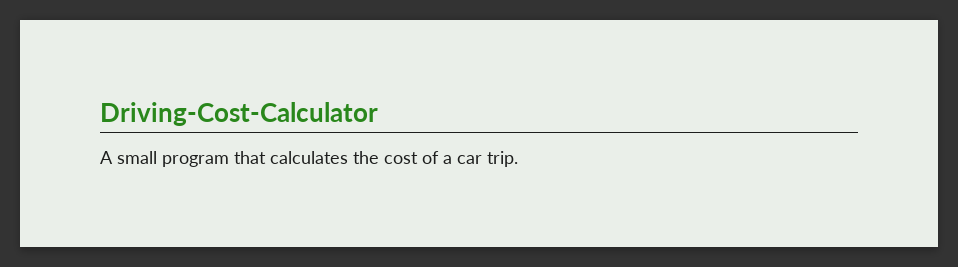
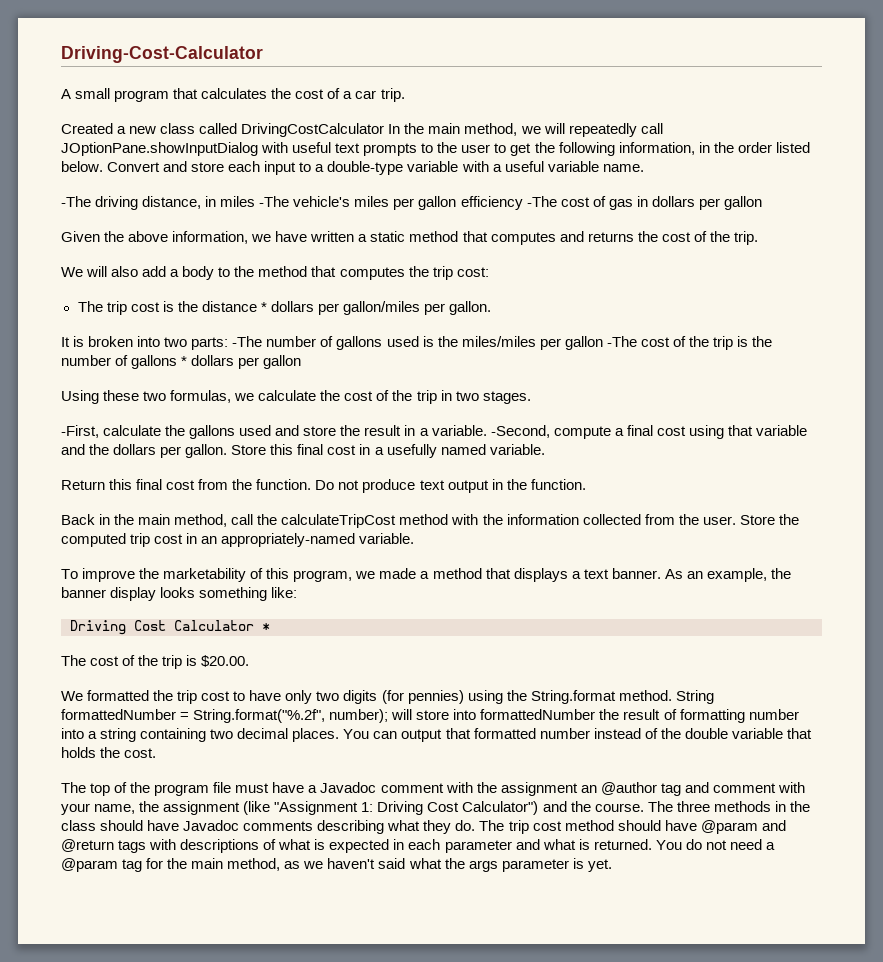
(518, 159) none -> [61,123,663,137] [61,142,810,156] [61,161,644,175] [61,196,762,210] [61,231,758,245] [61,266,489,280] [77,301,492,315] [61,336,773,350] [61,355,302,369] [61,390,531,404] [61,425,807,439] [61,444,545,458] [61,479,586,493] [61,514,799,528] [61,533,415,547] [61,568,791,582] [61,587,298,601] [70,620,270,635] [61,655,250,669] [61,690,714,704] [61,709,799,723] [61,728,812,742] [61,747,157,758] [61,782,805,796] [61,801,810,815] [61,820,786,834] [61,839,775,853] [61,858,612,872] // Created a new class called DrivingCostCalculator In the main method, we will repeatedly call JOptionPane.showInputDialog with useful text prompts to the user to get the following information, in the order listed below. Convert and store each input to a double-type variable with a useful variable name. // -The driving distance, in miles -The vehicle's miles per gallon efficiency -The cost of gas in dollars per gallon // Given the above information, we have written a static method that computes and returns the cost of the trip. // We will also add a body to the method that computes the trip cost: // The trip cost is the distance * dollars per gallon/miles per gallon. // It is broken into two parts: -The number of gallons used is the miles/miles per gallon -The cost of the trip is the number of gallons * dollars per gallon // Using these two formulas, we calculate the cost of the trip in two stages. // -First, calculate the gallons used and store the result in a variable. -Second, compute a final cost using that variable and the dollars per gallon. Store this final cost in a usefully named variable. // Return this final cost from the function. Do not produce text output in the function. // Back in the main method, call the calculateTripCost method with the information collected from the user. Store the computed trip cost in an appropriately-named variable. // To improve the marketability of this program, we made a method that displays a text banner. As an example, the banner display looks something like: // Driving Cost Calculator * // The cost of the trip is $20.00. // We formatted the trip cost to have only two digits (for pennies) using the String.format method. String formattedNumber = String.format("%.2f", number); will store into formattedNumber the result of formatting number into a string containing two decimal places. You can output that formatted number instead of the double variable that holds the cost. // The top of the program file must have a Javadoc comment with the assignment an @author tag and comment with your name, the assignment (like "Assignment 1: Driving Cost Calculator") and the course. The three methods in the class should have Javadoc comments describing what they do. The trip cost method should have @param and @return tags with descriptions of what is expected in each parameter and what is returned. You do not need a @param tag for the main method, as we haven't said what the args parameter is yet.

